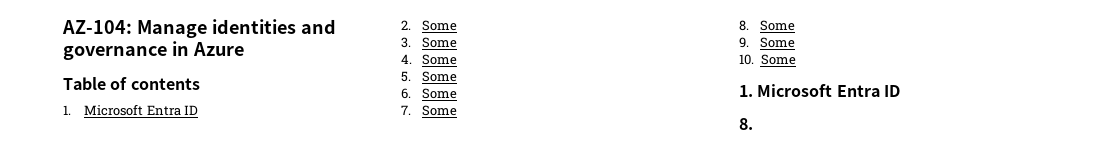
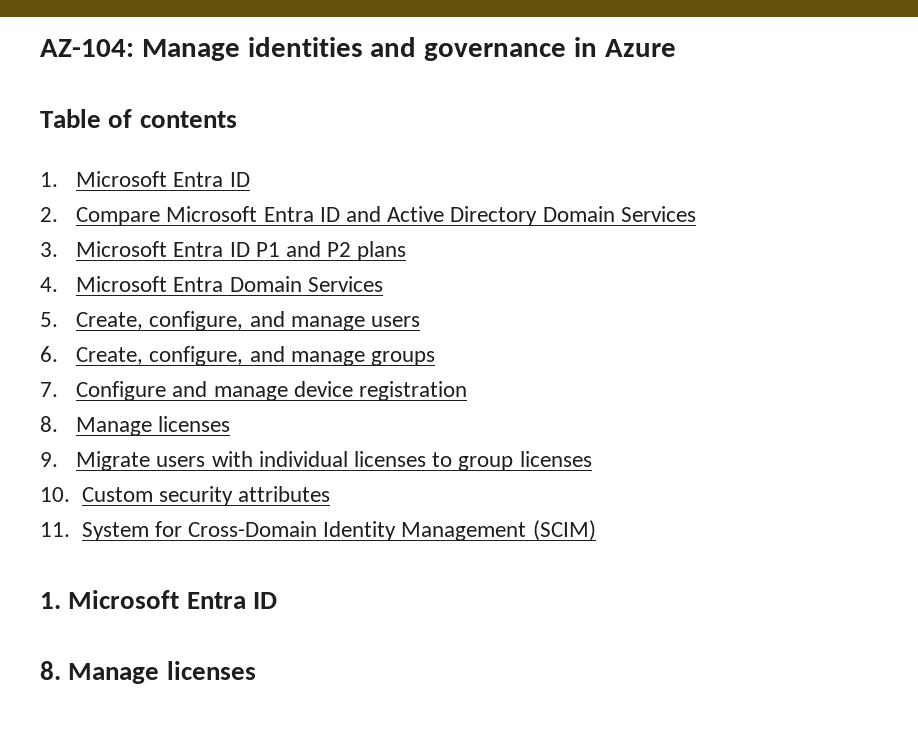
[422,20,458,31] [401,37,458,48] [401,54,458,65] [401,71,458,82] [401,88,458,99] [401,105,458,116] [739,20,796,31] Some // 3. Some // 4. Some // 5. Some // 6. Some // 7. Some // 8. Some -> [76,206,696,226] [40,241,407,261] [40,276,383,292] [40,311,420,331] [40,346,435,366] [40,381,467,401] [40,416,231,436] Compare Microsoft Entra ID and Active Directory Domain Services // 3. Microsoft Entra ID P1 and P2 plans // 4. Microsoft Entra Domain Services // 5. Create, configure, and manage users // 6. Create, configure, and manage groups // 7. Configure and manage device registration // 8. Manage licenses
[760,37,796,48] [739,54,796,65] Some // 10. Some -> [76,451,592,471] [40,486,330,506] [40,520,596,541] Migrate users with individual licenses to group licenses // 10. Custom security attributes // 11. System for Cross-Domain Identity Management (SCIM)
(753, 124) none -> [68,661,256,684] Manage licenses

